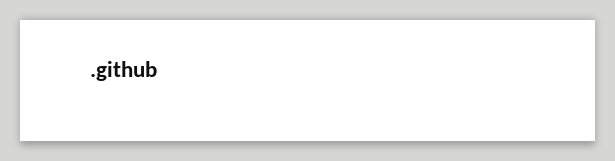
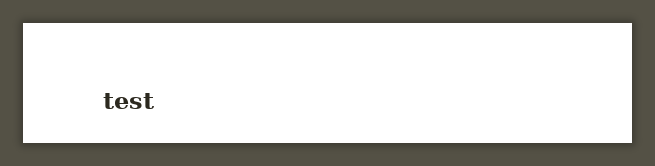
[90,61,157,81] .github -> [103,93,154,109] test

